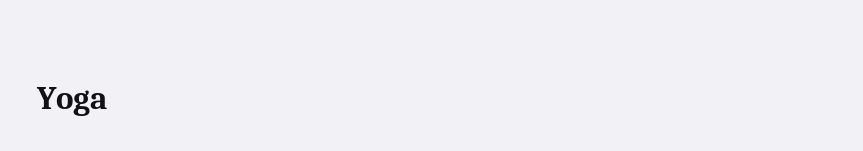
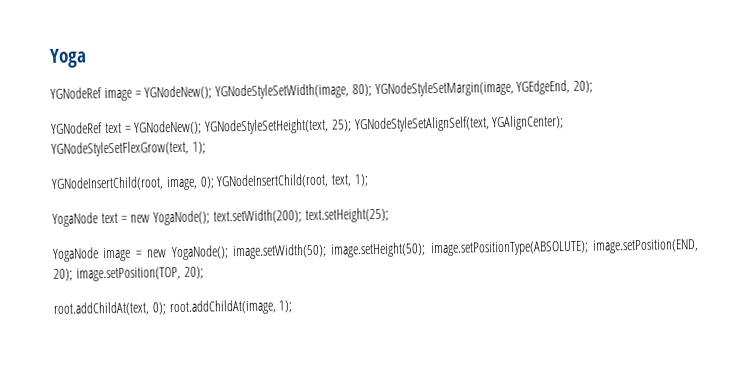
(107, 101) none -> [50,79,594,102] [51,115,565,135] [51,140,206,157] [51,173,369,191] [52,207,389,227] [52,239,699,262] [53,266,204,282] [53,299,293,316] // YGNodeRef image = YGNodeNew(); YGNodeStyleSetWidth(image, 80); YGNodeStyleSetMargin(image, YGEdgeEnd, 20); // YGNodeRef text = YGNodeNew(); YGNodeStyleSetHeight(text, 25); YGNodeStyleSetAlignSelf(text, YGAlignCenter); YGNodeStyleSetFlexGrow(text, 1); // YGNodeInsertChild(root, image, 0); YGNodeInsertChild(root, text, 1); // YogaNode text = new YogaNode(); text.setWidth(200); text.setHeight(25); // YogaNode image = new YogaNode(); image.setWidth(50); image.setHeight(50); image.setPositionType(ABSOLUTE); image.setPosition(END, 20); image.setPosition(TOP, 20); // root.addChildAt(text, 0); root.addChildAt(image, 1);

